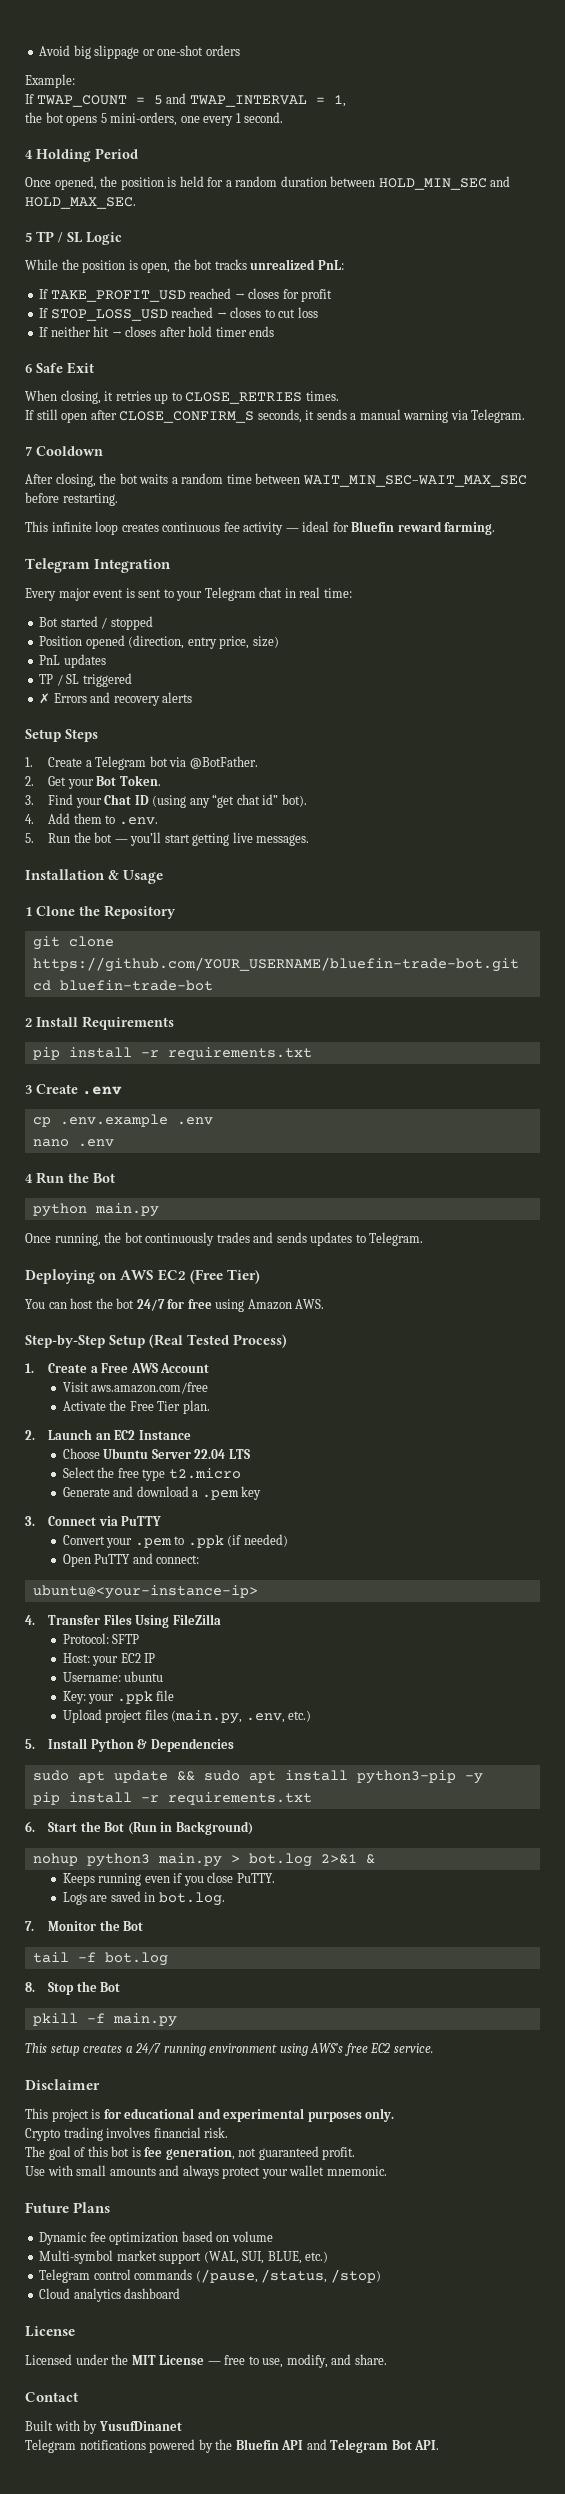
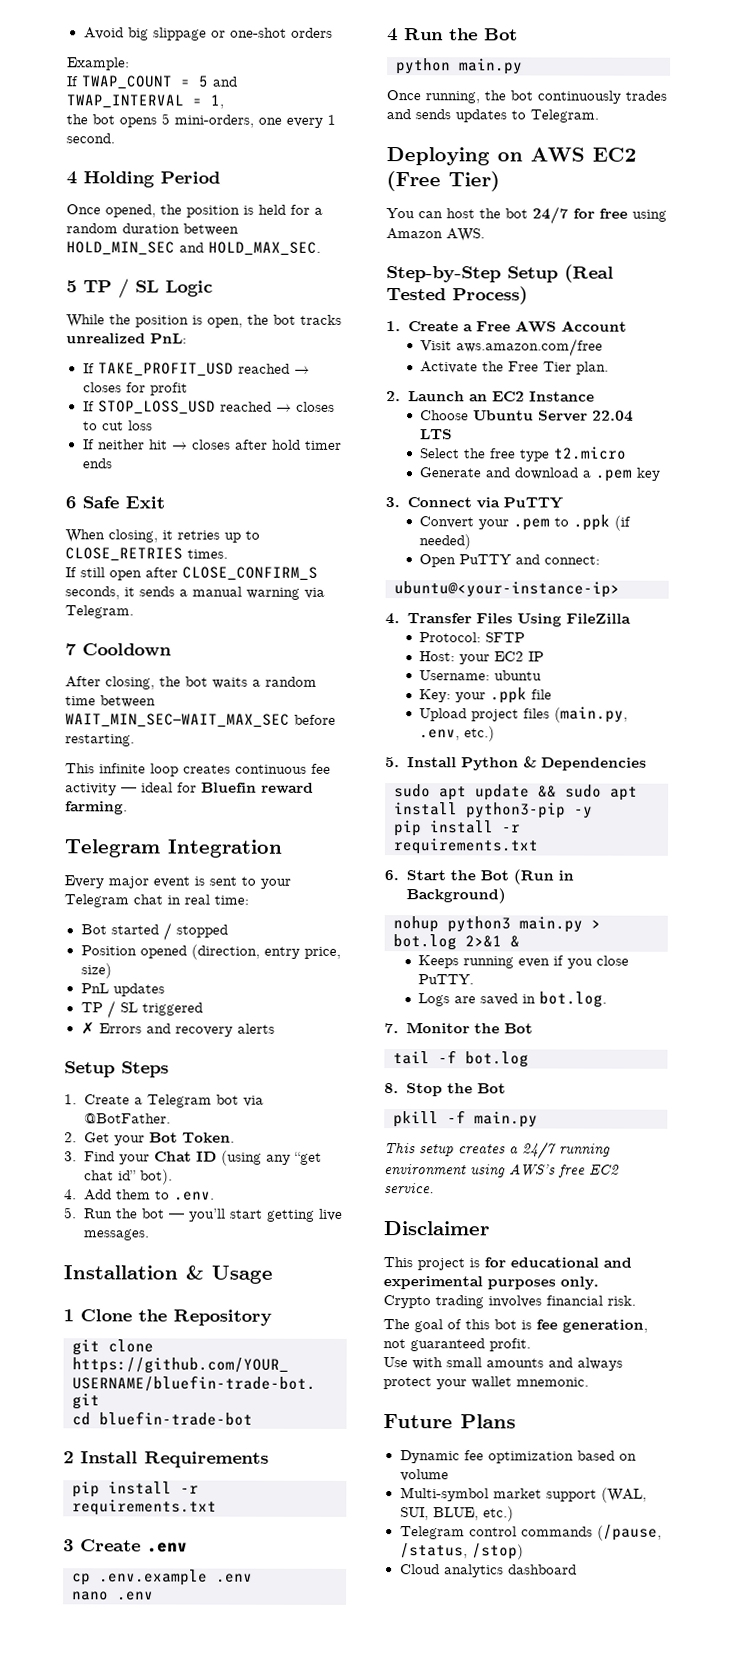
[25,2326,75,2337] [25,2354,387,2368] [25,2392,79,2402] [25,2420,182,2434] [25,2439,440,2453] // License // Licensed under the MIT License — free to use, modify, and share. // Contact // Built with by YusufDinanet // Telegram notifications powered by the Bluefin API and Telegram Bot API. -> (577, 1569) none

